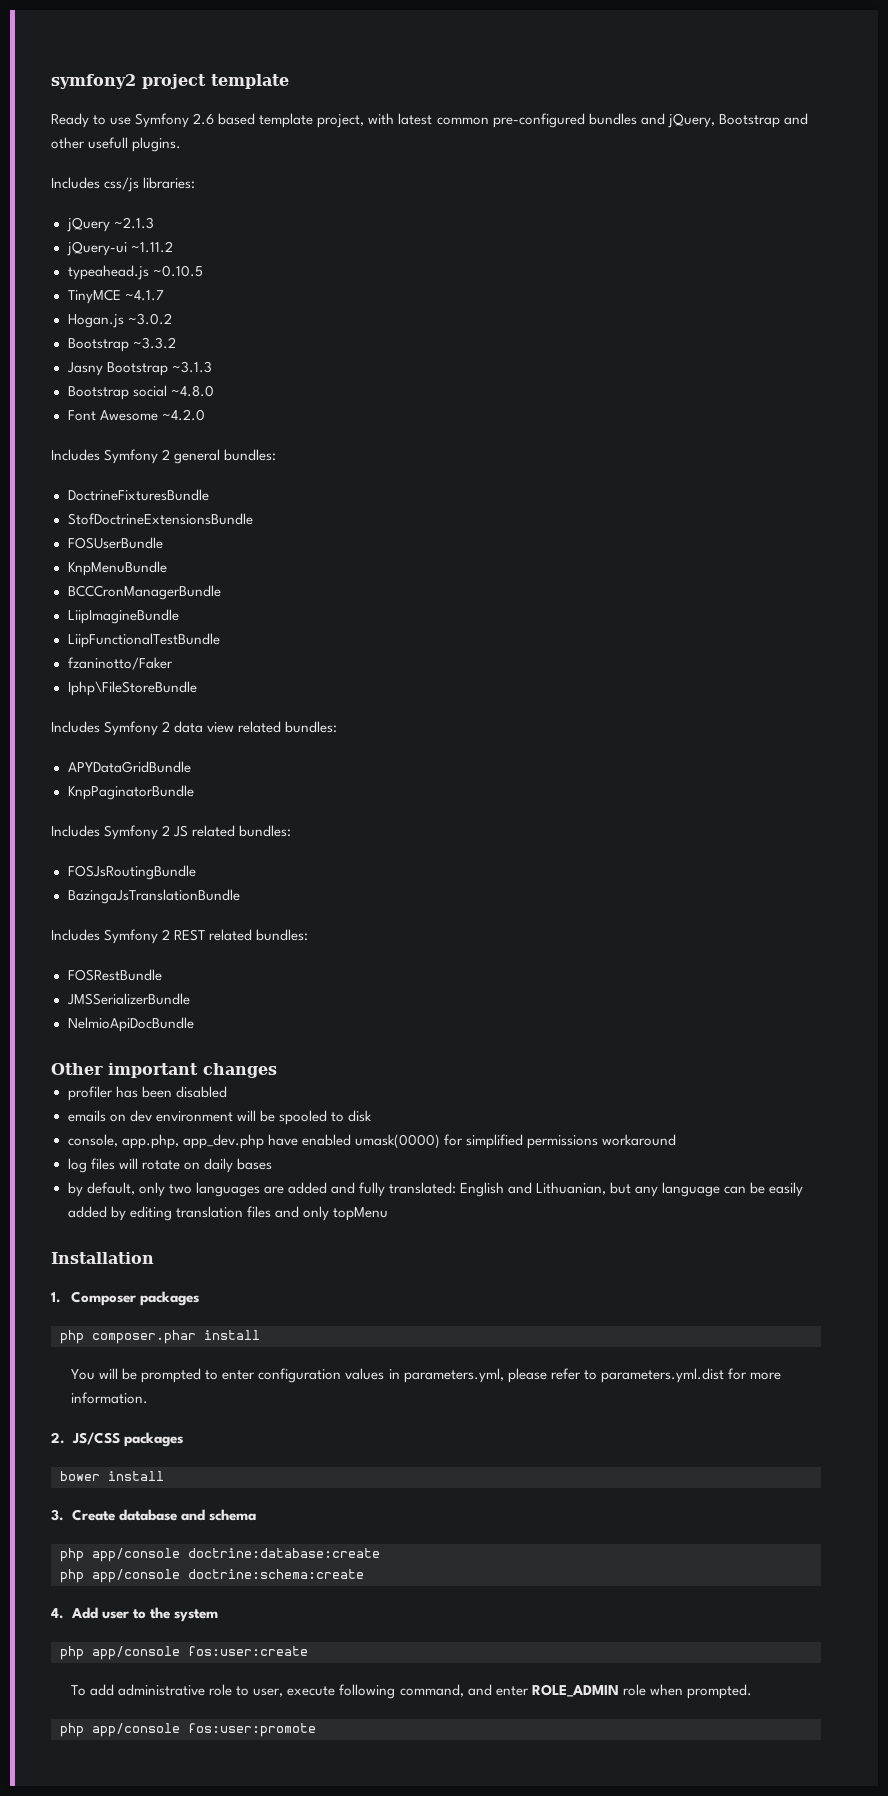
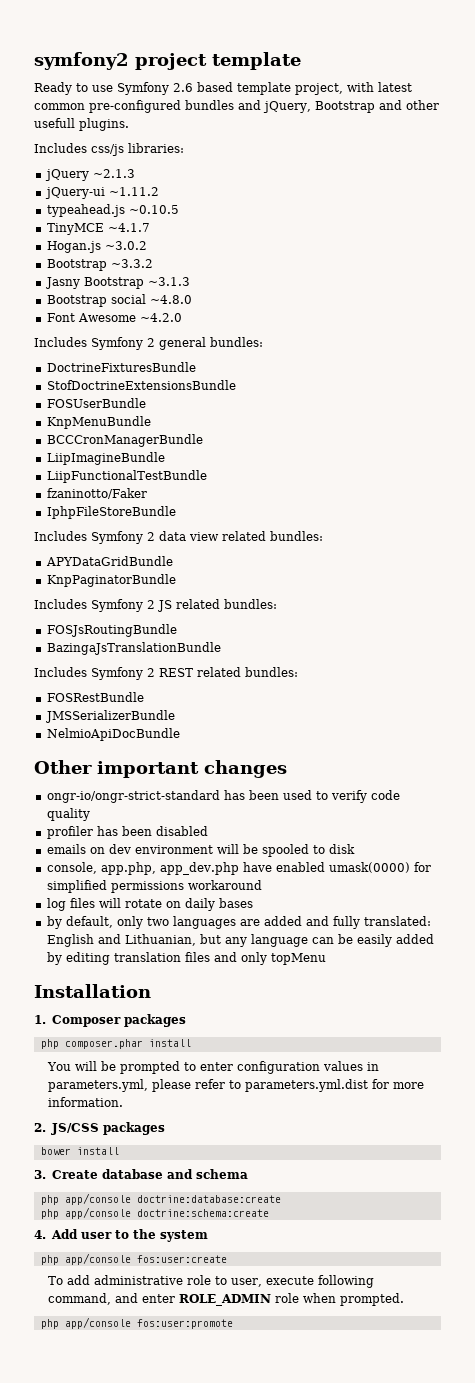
[67,681,197,696] Iphp\FileStoreBundle -> [46,506,176,519] IphpFileStoreBundle
(277, 1070) none -> [46,790,400,803] [46,808,90,821] // ongr-io/ongr-strict-standard has been used to verify code quality

